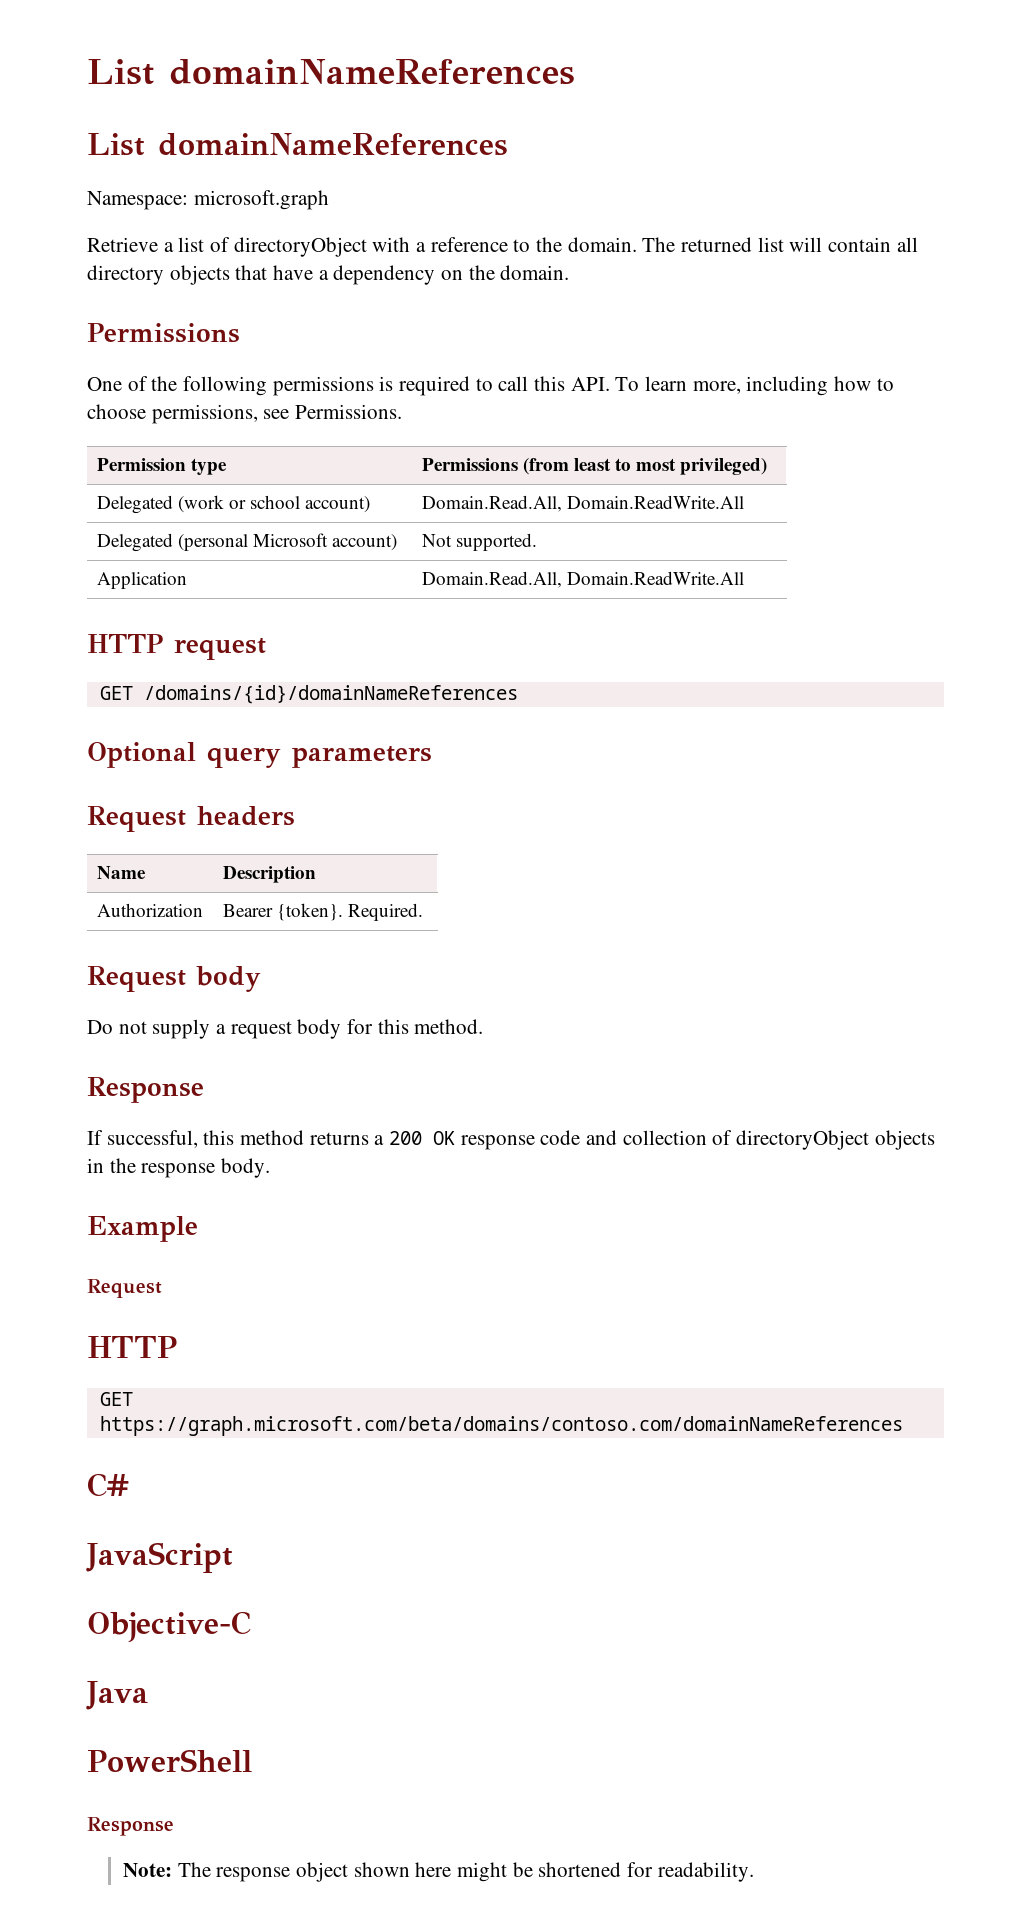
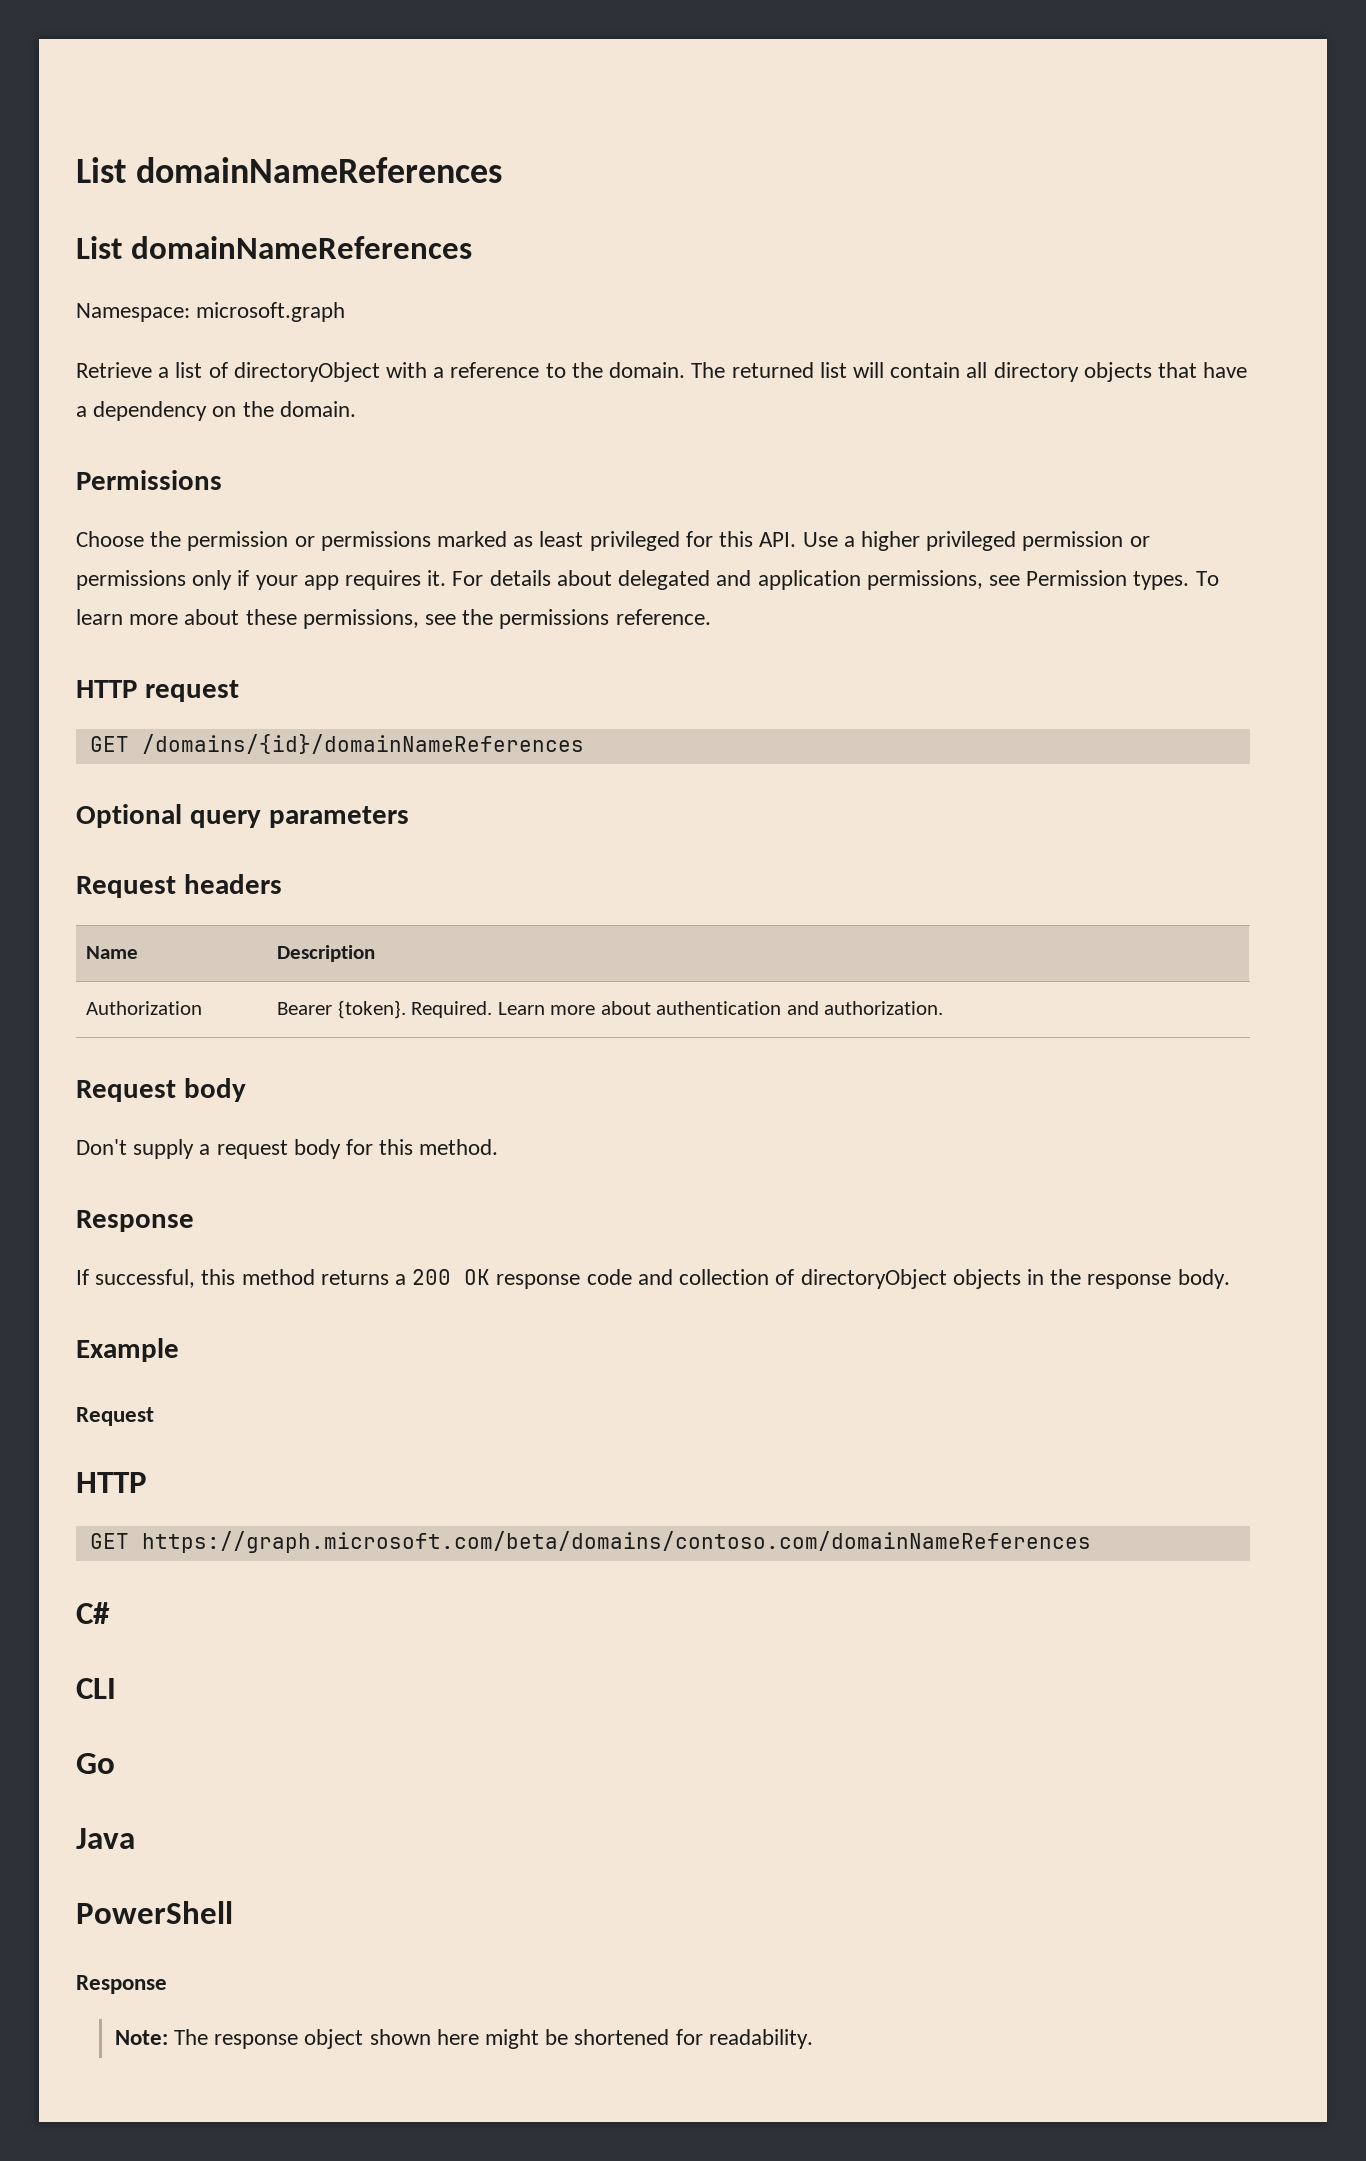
[87,376,894,396] [87,404,403,424] [96,458,227,475] [421,458,768,475] [96,495,371,514] [421,495,744,512] [96,533,398,552] [421,533,537,551] [96,572,187,589] [421,571,744,588] One of the following permissions is required to call this API. To learn more, including how to choose permissions, see Permissions. // Permission type | Permissions (from least to most privileged) // Delegated (work or school account) | Domain.Read.All, Domain.ReadWrite.All // Delegated (personal Microsoft account) | Not supported. // Application | Domain.Read.All, Domain.ReadWrite.All -> [76,531,1150,551] [76,570,1219,590] [76,609,711,629] Choose the permission or permissions marked as least privileged for this API. Use a higher privileged permission or permissions only if your app requires it. For details about delegated and application permissions, see Permission types. To learn more about these permissions, see the permissions reference.
(423, 912) none -> [497,1001,944,1015] Learn more about authentication and authorization.
[87,1020,147,1034] Do not -> [76,1139,127,1155] Don't
[86,1542,233,1573] [87,1611,251,1642] JavaScript // Objective-C -> [76,1678,116,1699] [76,1753,115,1774] CLI // Go

